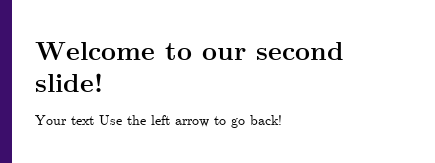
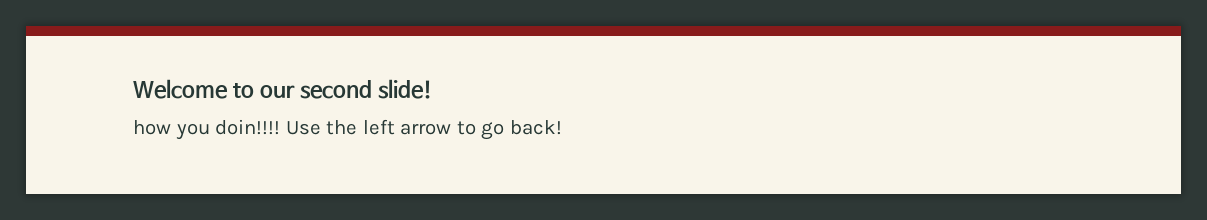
[35,115,94,125] Your text -> [133,119,281,140] how you doin!!!!

